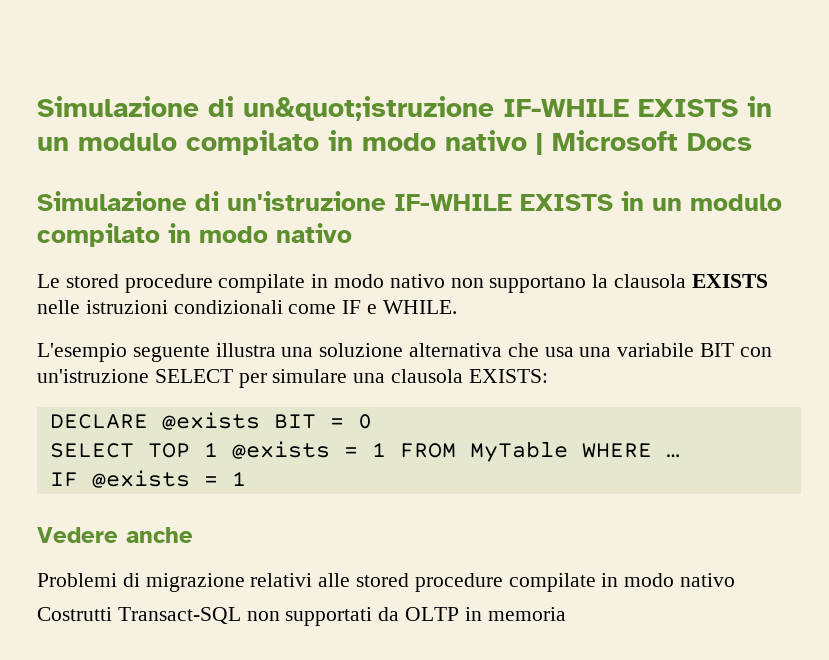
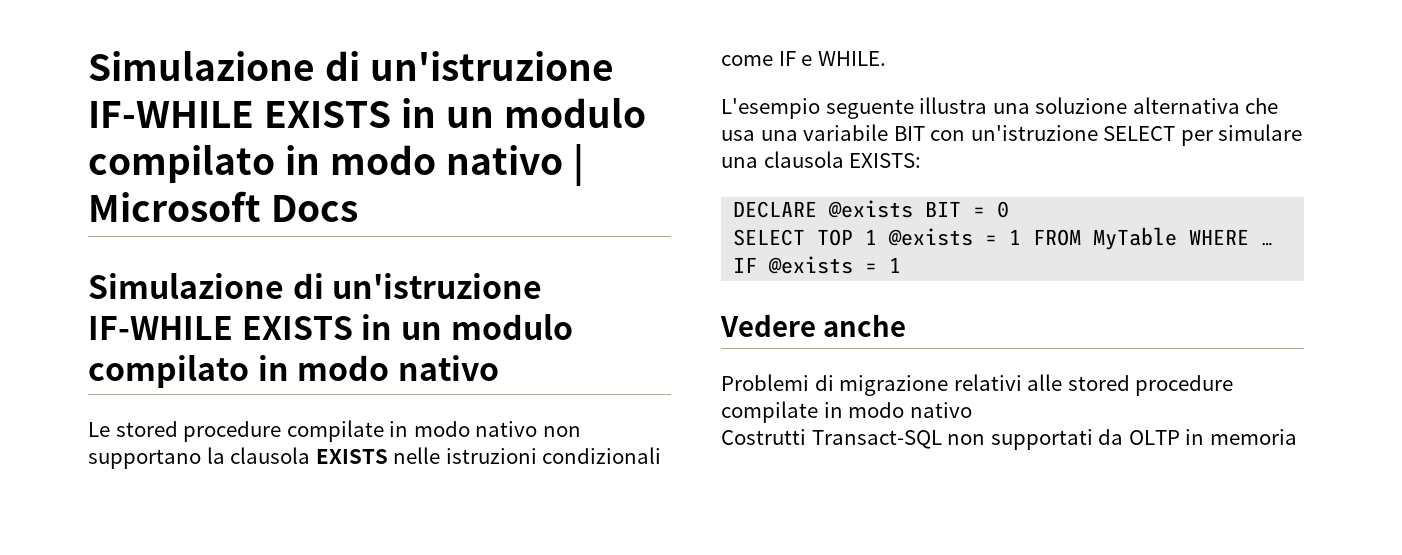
[37,96,494,121] Simulazione di un&quot;istruzione -> [88,50,614,81] Simulazione di un'istruzione

